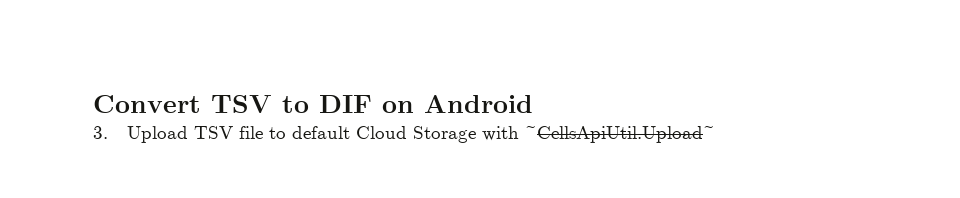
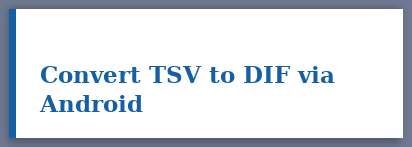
[382,101,414,113] on -> [297,66,335,83] via
[93,126,715,143] // 3. Upload TSV file to default Cloud Storage with ~CellsApiUtil.Upload~ -> (143, 103) none

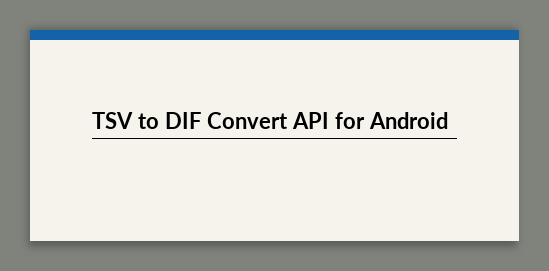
[40,66,141,83] Convert -> (92, 120) none
[297,66,335,83] via -> [206,112,365,129] Convert API for

